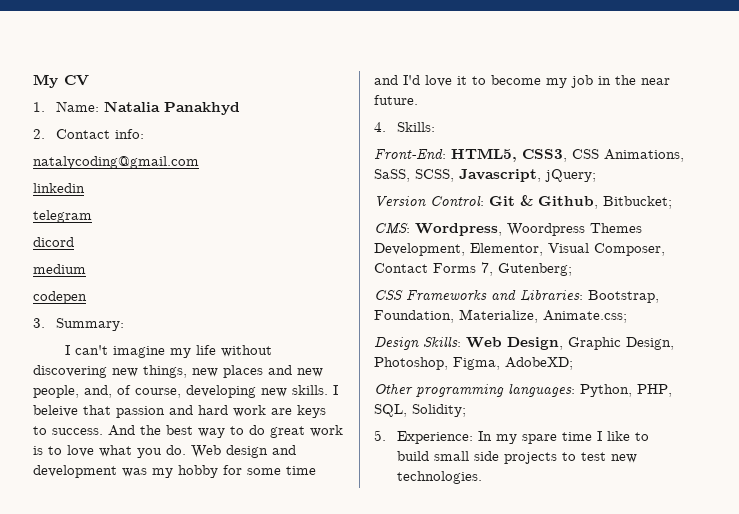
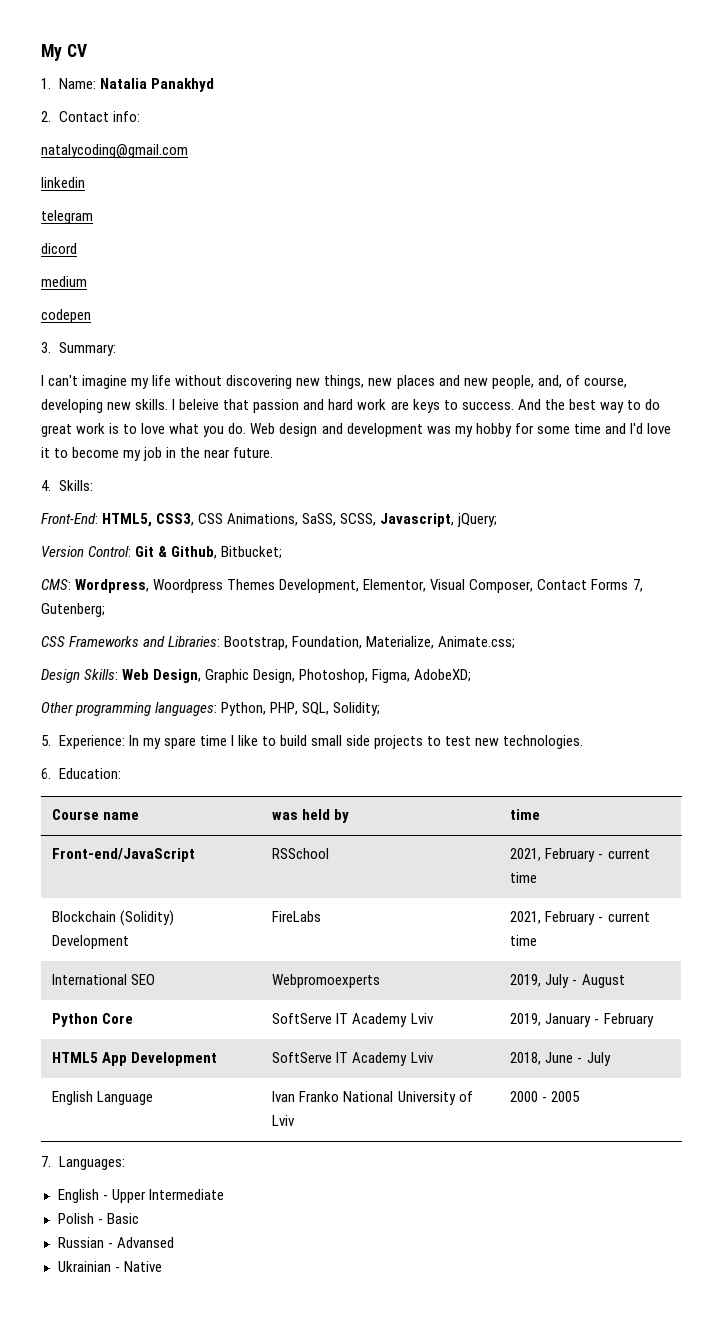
(483, 477) none -> [41,768,121,779] [52,809,140,820] [272,809,350,823] [510,809,541,820] [52,848,196,862] [272,848,330,859] [510,848,650,862] [510,872,538,883] [52,910,175,926] [52,935,130,949] [272,911,322,922] [510,911,650,925] [510,935,538,946] [52,974,156,985] [272,974,381,988] [510,974,625,988] [52,1013,134,1027] [272,1013,434,1027] [510,1013,654,1027] [52,1052,218,1066] [272,1052,434,1066] [510,1052,611,1066] [52,1091,154,1105] [272,1091,473,1105] [272,1115,296,1126] [510,1091,581,1102] [41,1156,125,1170] [57,1189,224,1203] [57,1213,139,1224] [57,1237,174,1248] [57,1261,162,1272] // 6. Education: // Course name | was held by | time // Front-end/JavaScript | RSSchool | 2021, February - current time // Blockchain (Solidity) Development | FireLabs | 2021, February - current time // International SEO | Webpromoexperts | 2019, July - August // Python Core | SoftServe IT Academy Lviv | 2019, January - February // HTML5 App Development | SoftServe IT Academy Lviv | 2018, June - July // English Language | Ivan Franko National University of Lviv | 2000 - 2005 // 7. Languages: // English - Upper Intermediate // Polish - Basic // Russian - Advansed // Ukrainian - Native

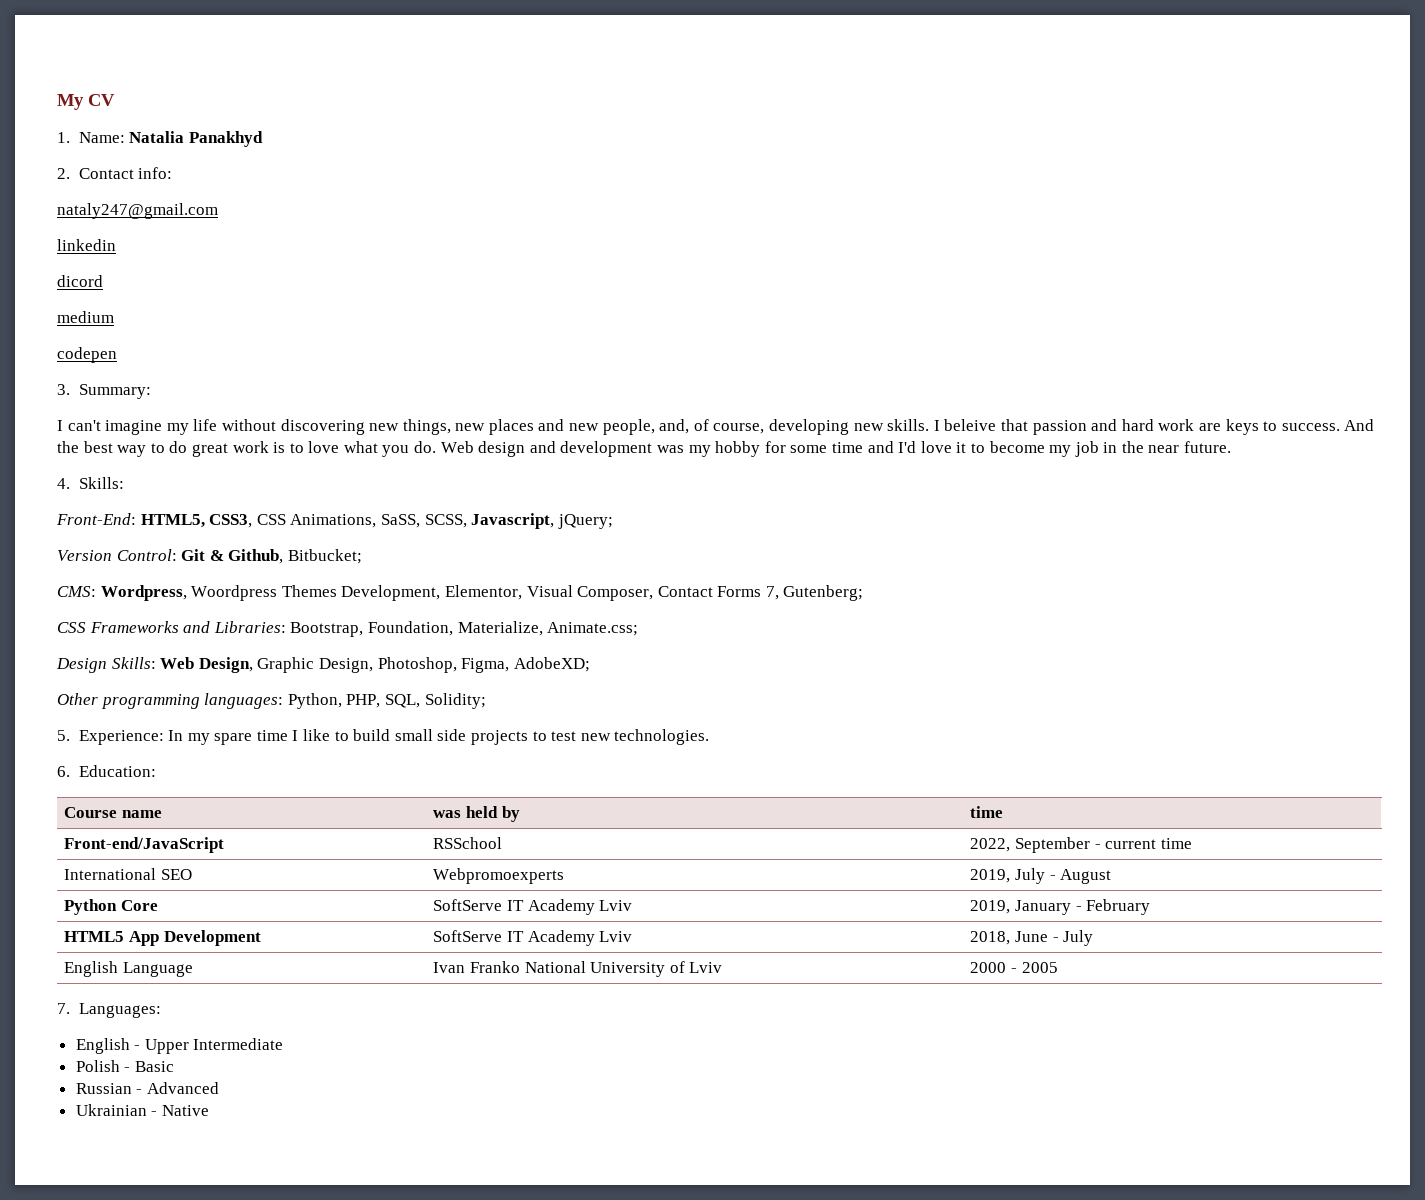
[41,144,188,158] natalycoding@gmail.com -> [57,203,218,219] nataly247@gmail.com
[41,210,93,224] // telegram -> (116, 245) none
[510,848,650,862] [510,872,538,883] [52,910,175,926] [52,935,130,949] [272,911,322,922] [510,911,596,925] 2021, February - current time // Blockchain (Solidity) Development | FireLabs | 2021, February -> [970,837,1091,853] 2022, September
[116,1237,174,1248] Advansed -> [146,1082,219,1094] Advanced

